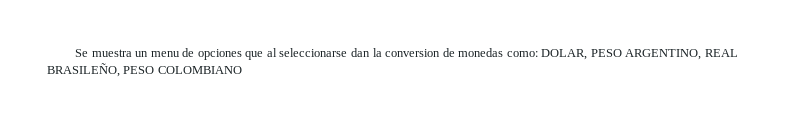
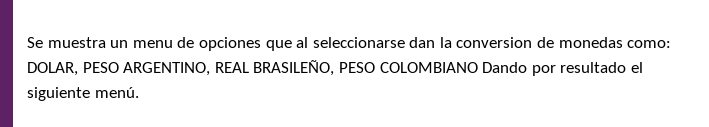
(242, 70) none -> [482,62,643,76] [27,87,139,101] Dando por resultado el siguiente menú.

